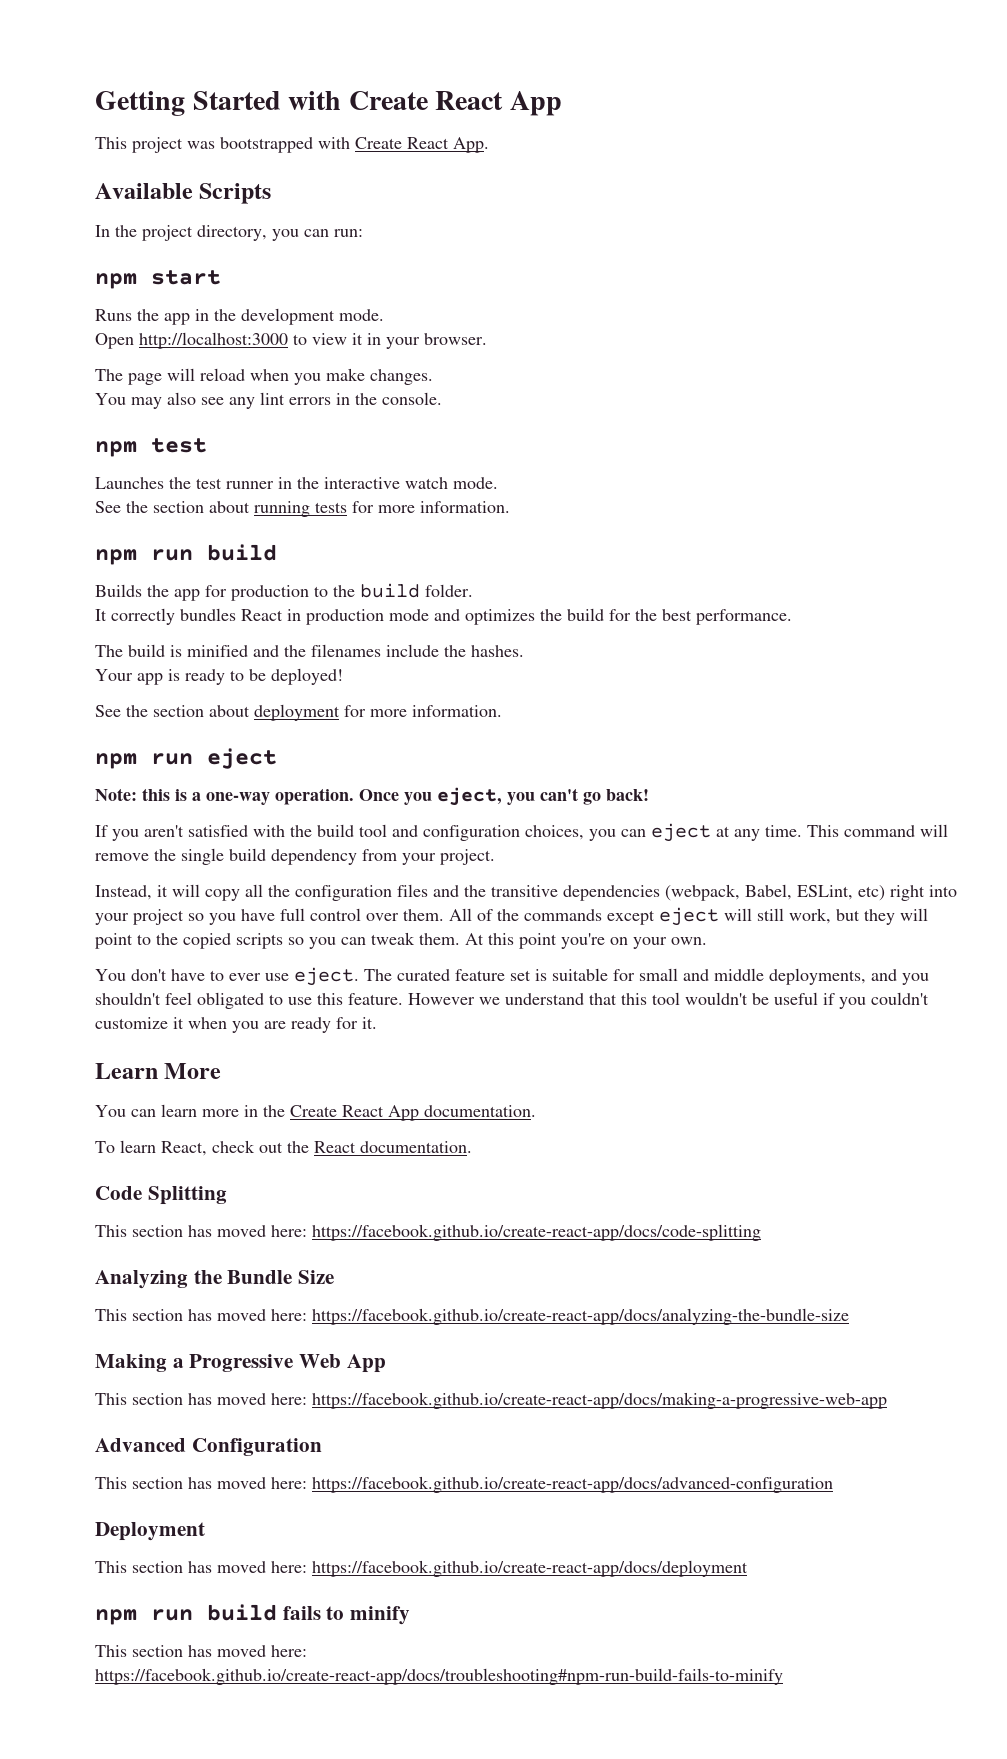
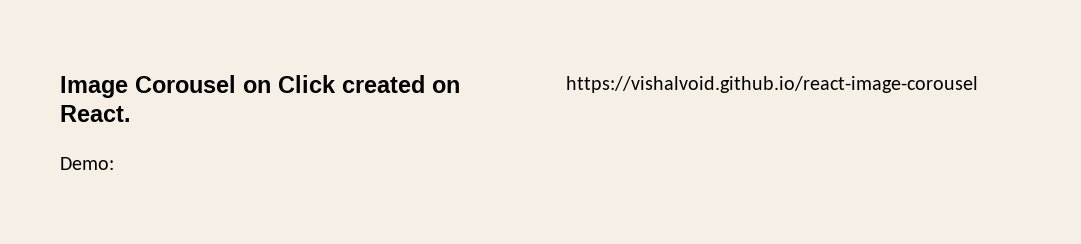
[95,91,562,116] [95,137,489,153] [95,183,272,204] [95,225,363,241] [95,270,221,289] [95,308,384,325] [95,332,487,349] [95,368,433,385] [95,392,442,409] [95,438,207,457] [95,477,498,489] [95,501,510,517] [95,544,277,565] [95,583,473,601] [95,608,792,625] [95,644,524,657] [95,668,343,685] [95,704,502,721] [95,748,277,769] [95,787,649,806] [95,823,948,842] [95,848,495,865] [95,884,957,901] [95,907,928,926] [95,932,707,949] [95,967,929,986] [95,992,929,1009] [95,1017,377,1033] [95,1063,222,1079] [95,1104,536,1121] [95,1140,472,1156] [95,1186,227,1205] [95,1224,761,1241] [95,1270,335,1289] [95,1308,849,1325] [95,1354,386,1373] [95,1392,887,1409] [95,1438,322,1456] [95,1476,833,1493] [95,1522,205,1541] [95,1560,748,1577] [95,1604,411,1625] [95,1645,307,1657] [95,1668,783,1685] Getting Started with Create React App // This project was bootstrapped with Create React App. // Available Scripts // In the project directory, you can run: // npm start // Runs the app in the development mode. // Open http://localhost:3000 to view it in your browser. // The page will reload when you make changes. // You may also see any lint errors in the console. // npm test // Launches the test runner in the interactive watch mode. // See the section about running tests for more information. // npm run build // Builds the app for production to the build folder. // It correctly bundles React in production mode and optimizes the build for the best performance. // The build is minified and the filenames include the hashes. // Your app is ready to be deployed! // See the section about deployment for more information. // npm run eject // Note: this is a one-way operation. Once you eject, you can't go back! // If you aren't satisfied with the build tool and configuration choices, you can eject at any time. This command will remove the single build dependency from your project. // Instead, it will copy all the configuration files and the transitive dependencies (webpack, Babel, ESLint, etc) right into your project so you have full control over them. All of the commands except eject will still work, but they will point to the copied scripts so you can tweak them. At this point you're on your own. // You don't have to ever use eject. The curated feature set is suitable for small and middle deployments, and you shouldn't feel obligated to use this feature. However we understand that this tool wouldn't be useful if you couldn't customize it when you are ready for it. // Learn More // You can learn more in the Create React App documentation. // To learn React, check out the React documentation. // Code Splitting // This section has moved here: https://facebook.github.io/create-react-app/docs/code-splitting // Analyzing the Bundle Size // This section has moved here: https://facebook.github.io/create-react-app/docs/analyzing-the-bundle-size // Making a Progressive Web App // This section has moved here: https://facebook.github.io/create-react-app/docs/making-a-progressive-web-app // Advanced Configuration // This section has moved here: https://facebook.github.io/create-react-app/docs/advanced-configuration // Deployment // This section has moved here: https://facebook.github.io/create-react-app/docs/deployment // npm run build fails to minify // This section has moved here: https://facebook.github.io/create-react-app/docs/troubleshooting#npm-run-build-fails-to-minify -> [60,75,460,98] [60,105,131,122] [60,157,114,170] [566,76,978,93] Image Corousel on Click created on React. // Demo: https://vishalvoid.github.io/react-image-corousel

